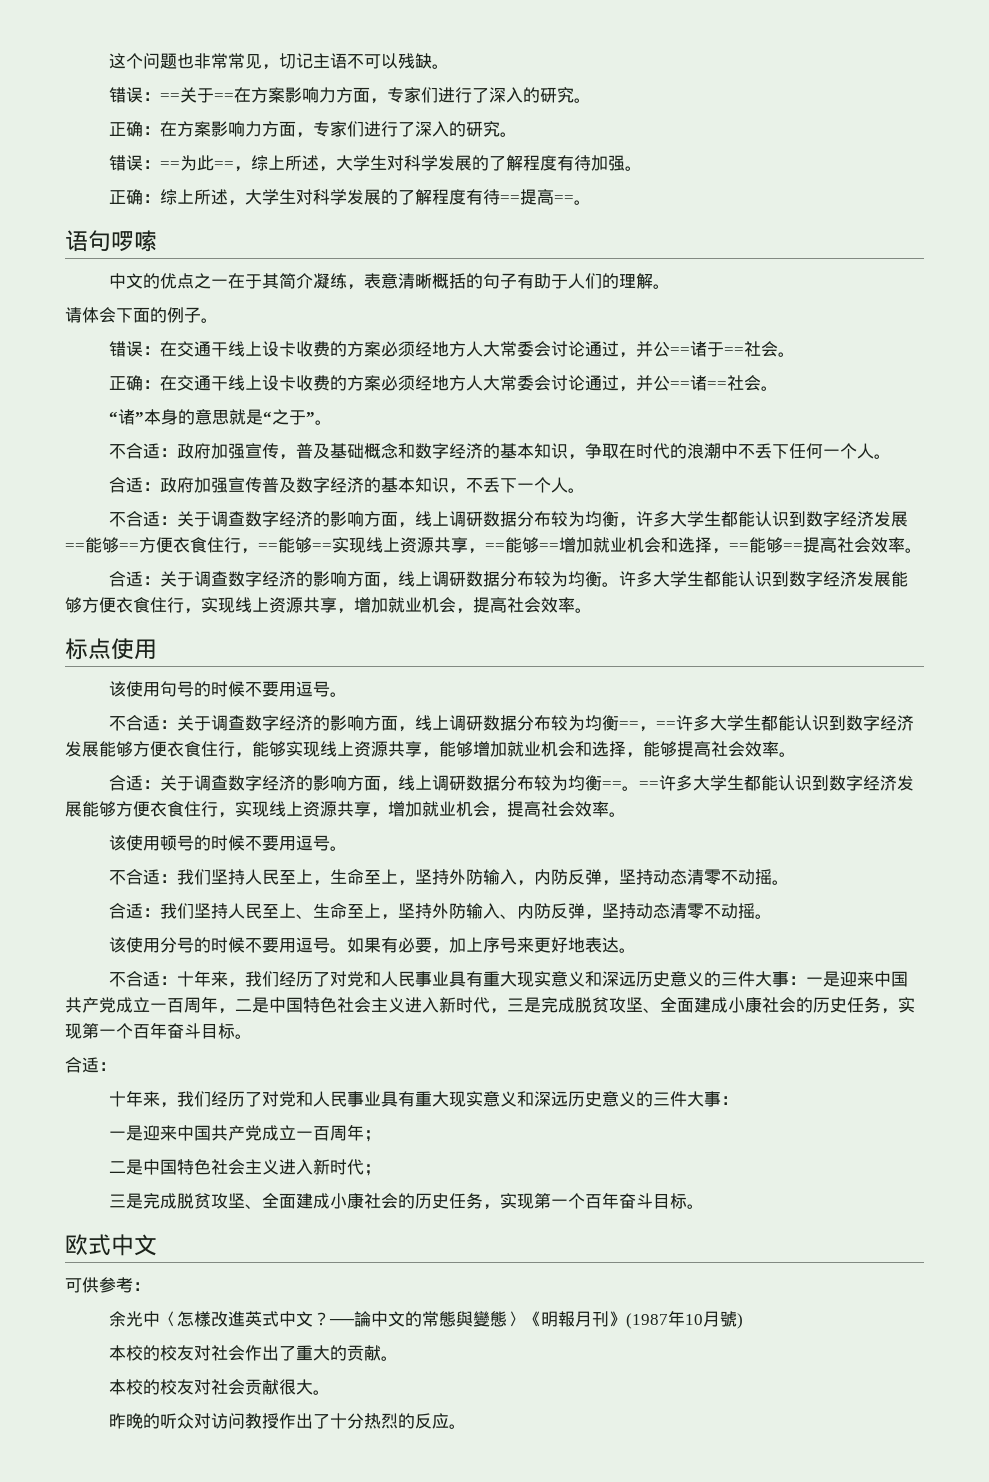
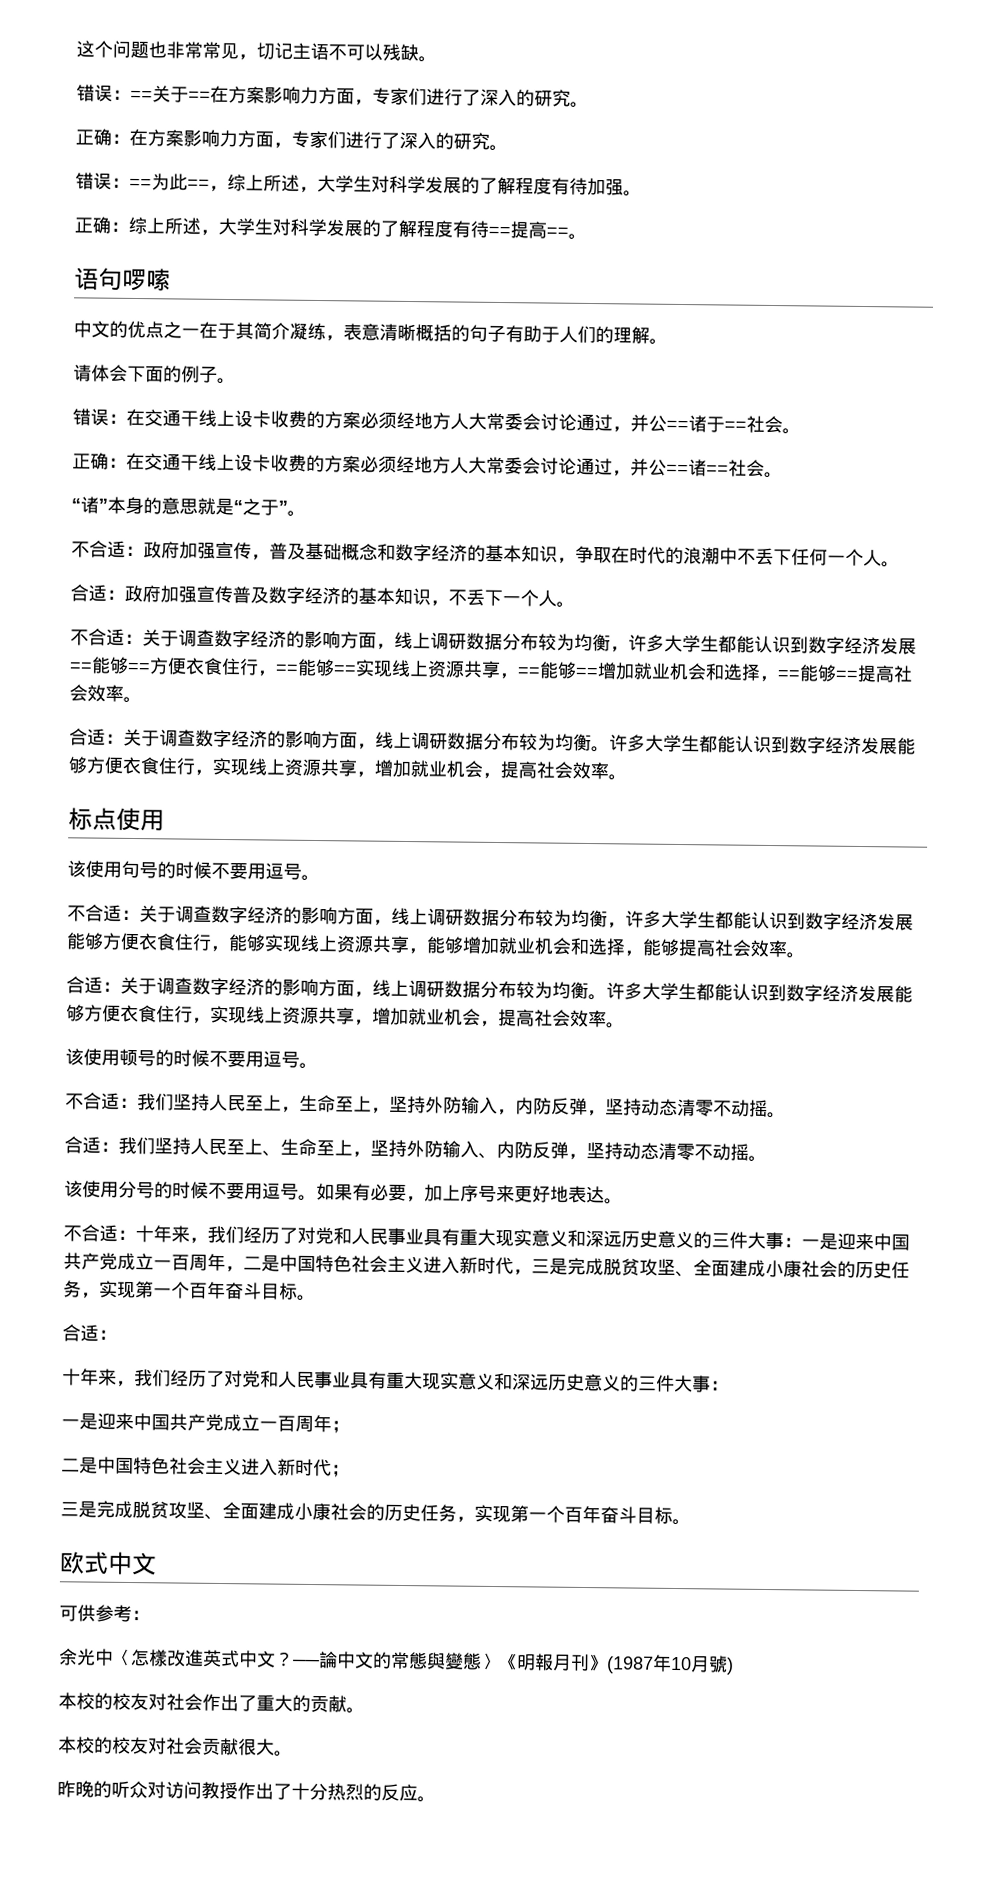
[618,721,676,732] ==，== -> [607,922,626,929] ，
[601,781,659,791] ==。== -> [588,994,607,1001] 。

